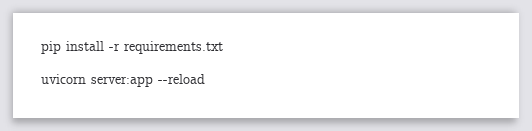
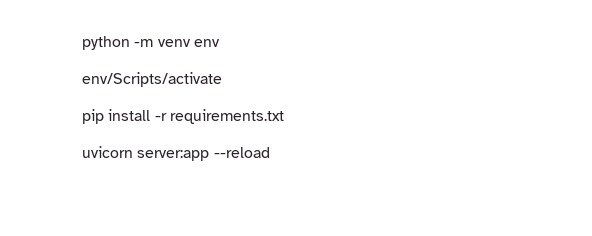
(41, 47) none -> [82,36,220,50] [82,72,222,87] python -m venv env // env/Scripts/activate //

